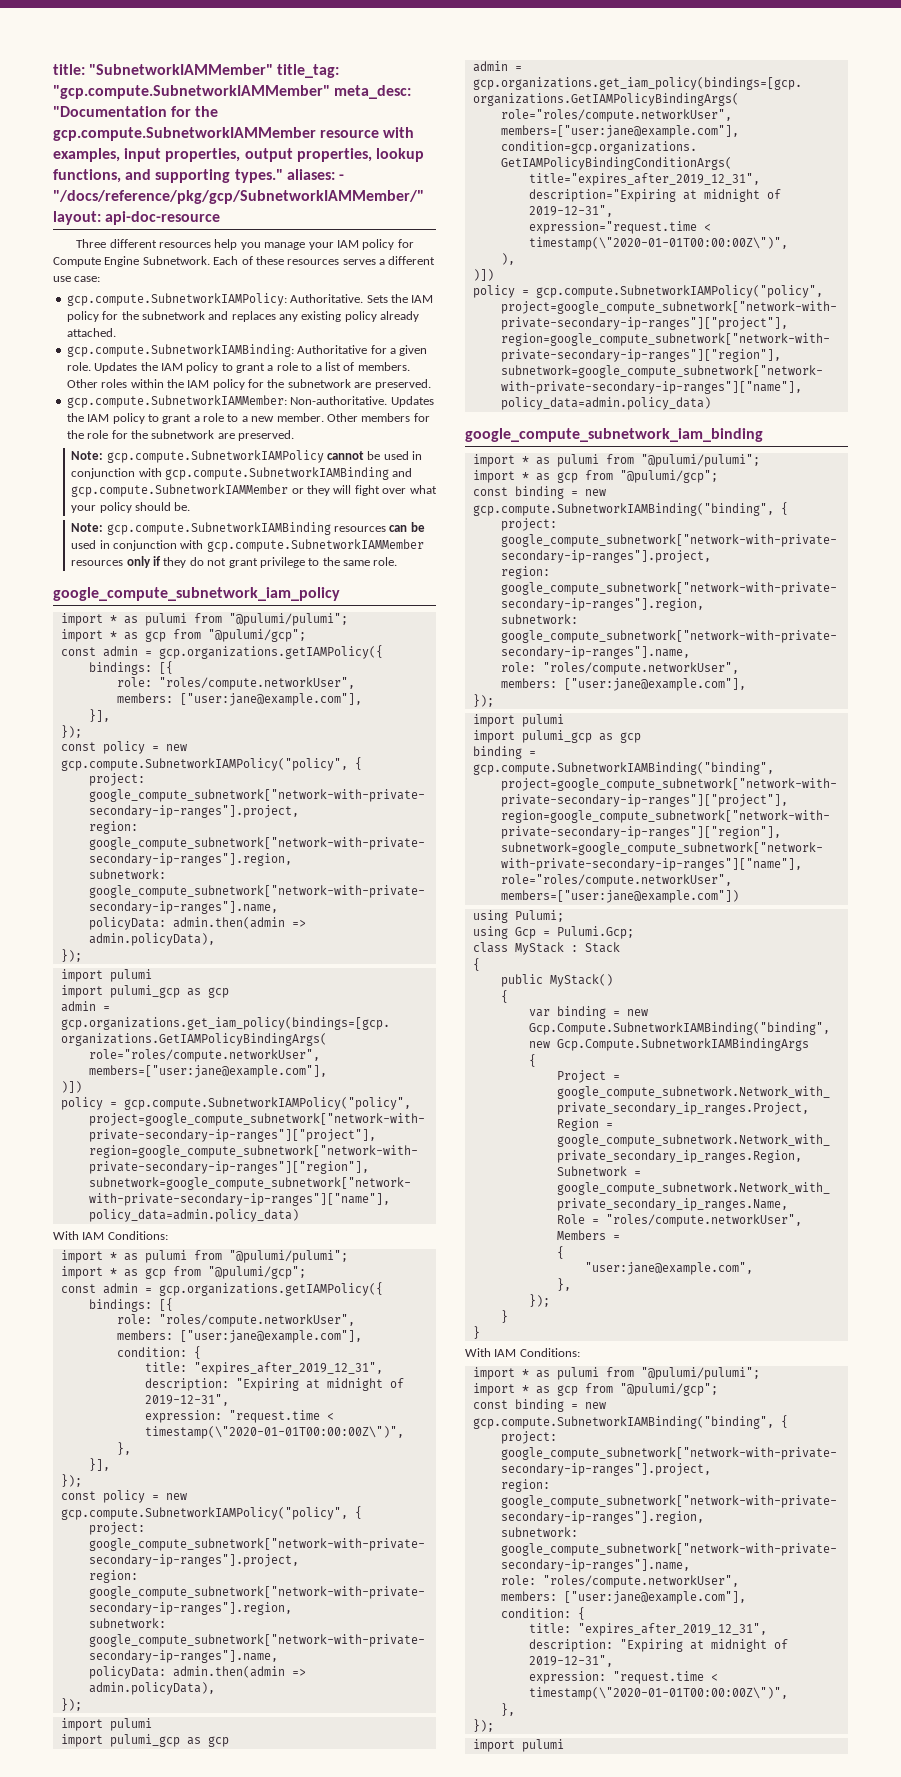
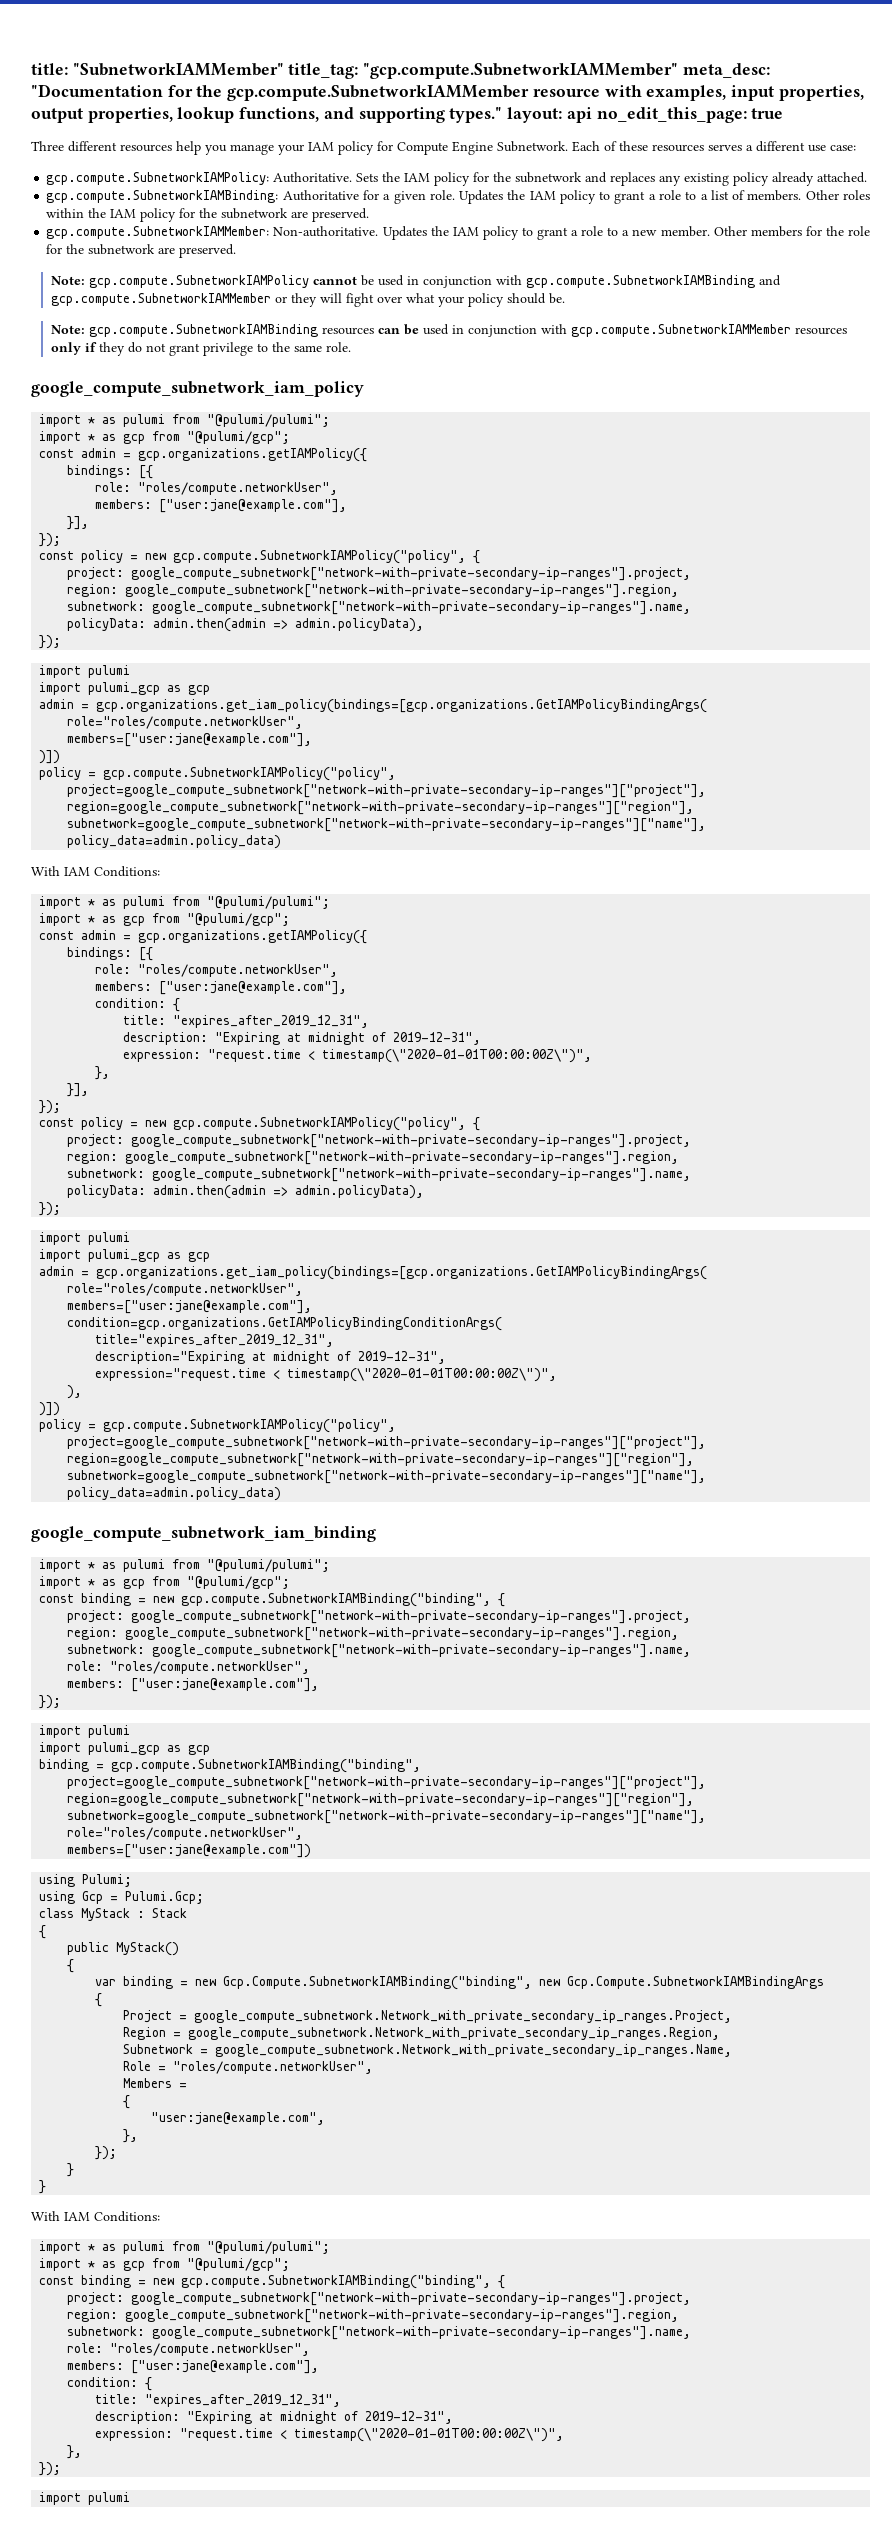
[286,169,344,180] [53,190,424,204] [53,211,221,225] aliases: - "/docs/reference/pkg/gcp/SubnetworkIAMMember/" layout: api-doc-resource -> [507,107,784,123] layout: api no_edit_this_page: true

